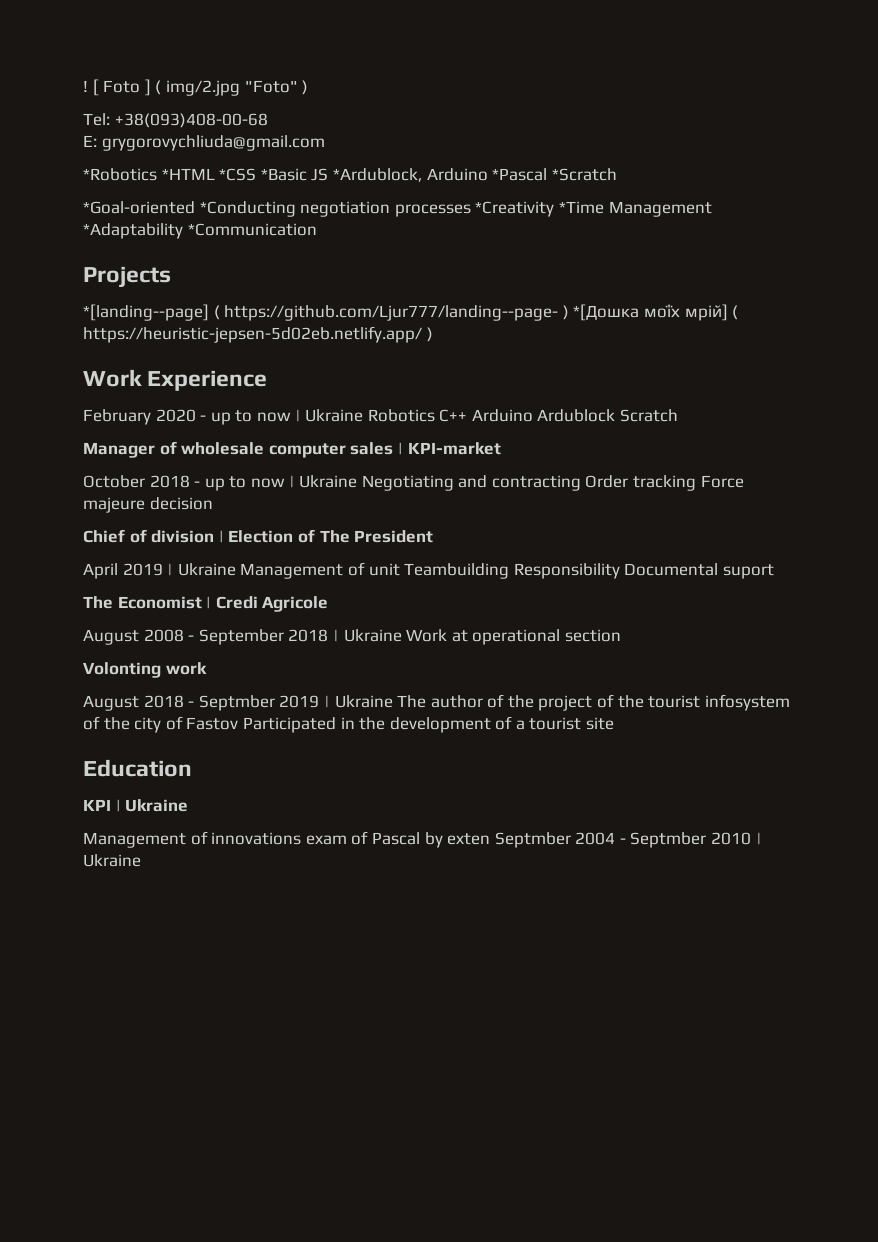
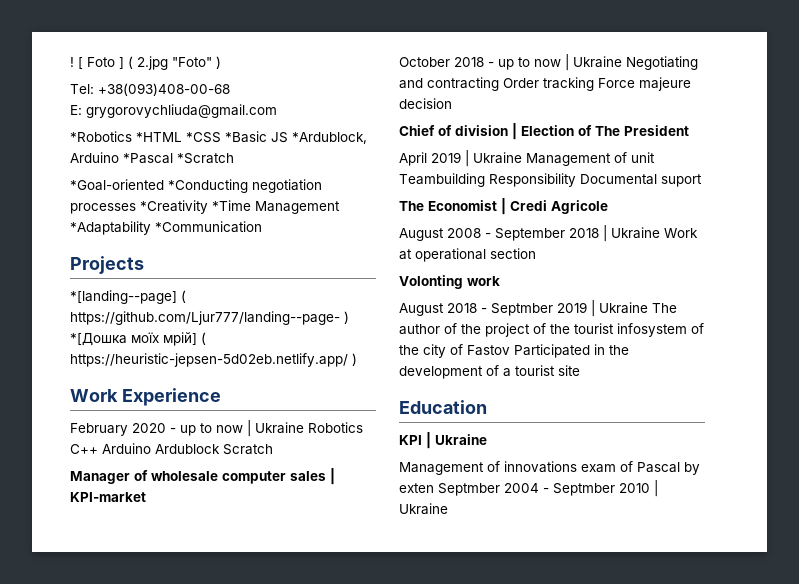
[165,80,240,96] img/2.jpg -> [137,56,168,70] 2.jpg

